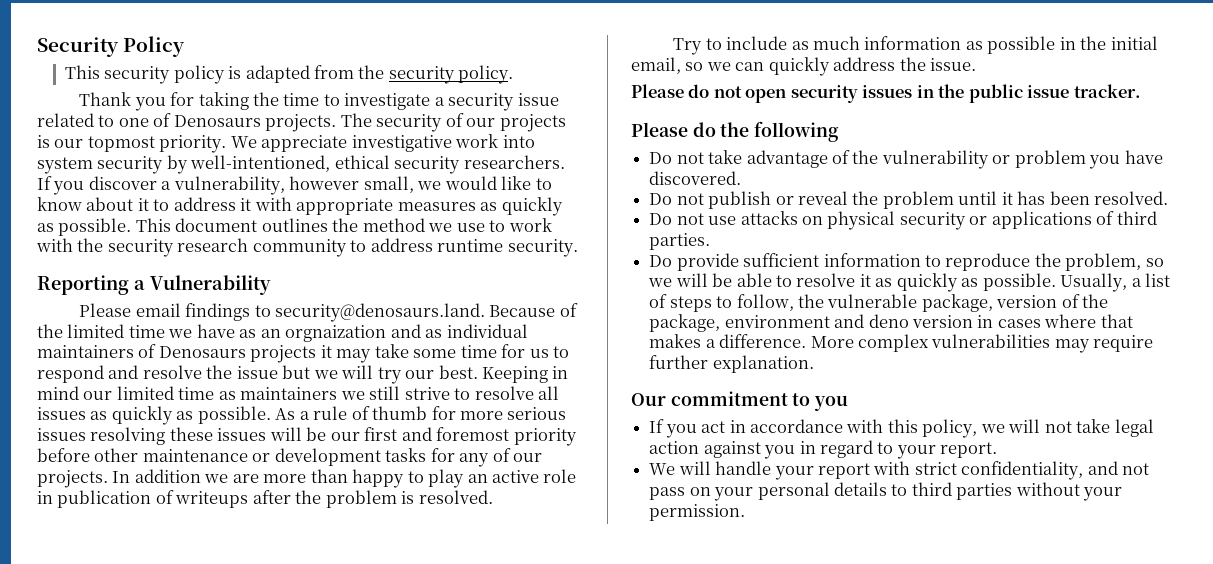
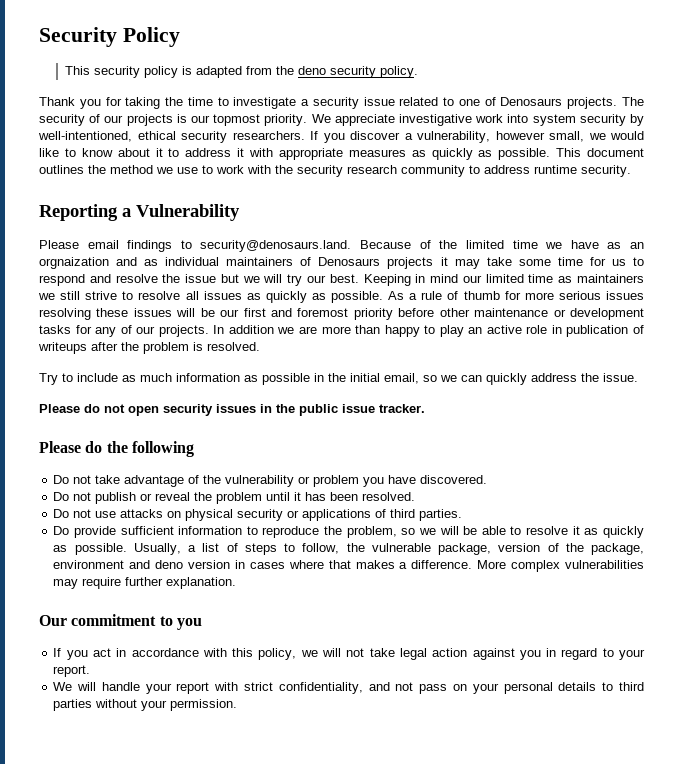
(385, 72) none -> [297,66,326,75] deno

